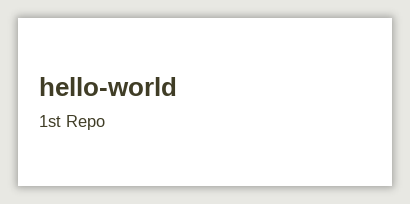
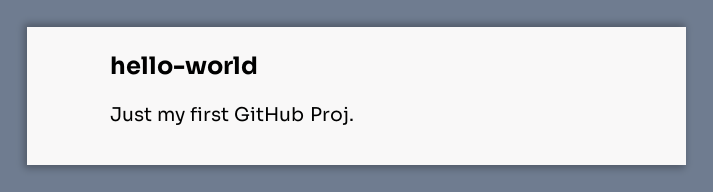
[39,115,105,130] 1st Repo -> [110,106,354,125] Just my first GitHub Proj.

